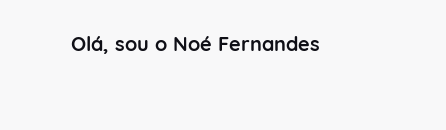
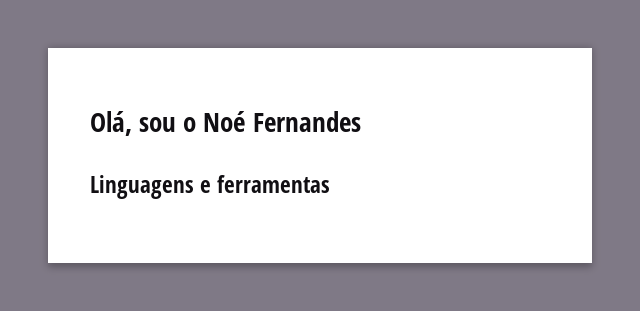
(320, 43) none -> [90,175,331,199] // Linguagens e ferramentas

